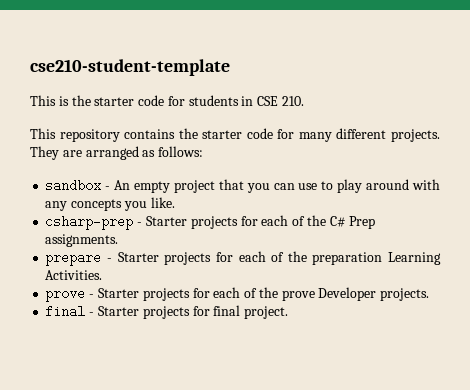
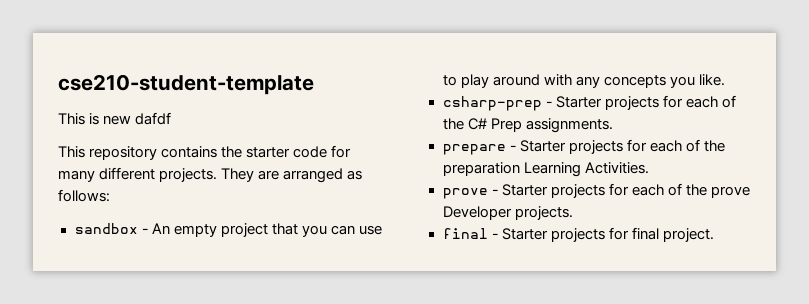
[71,95,305,106] the starter code for students in CSE 210. -> [103,112,172,125] new dafdf

